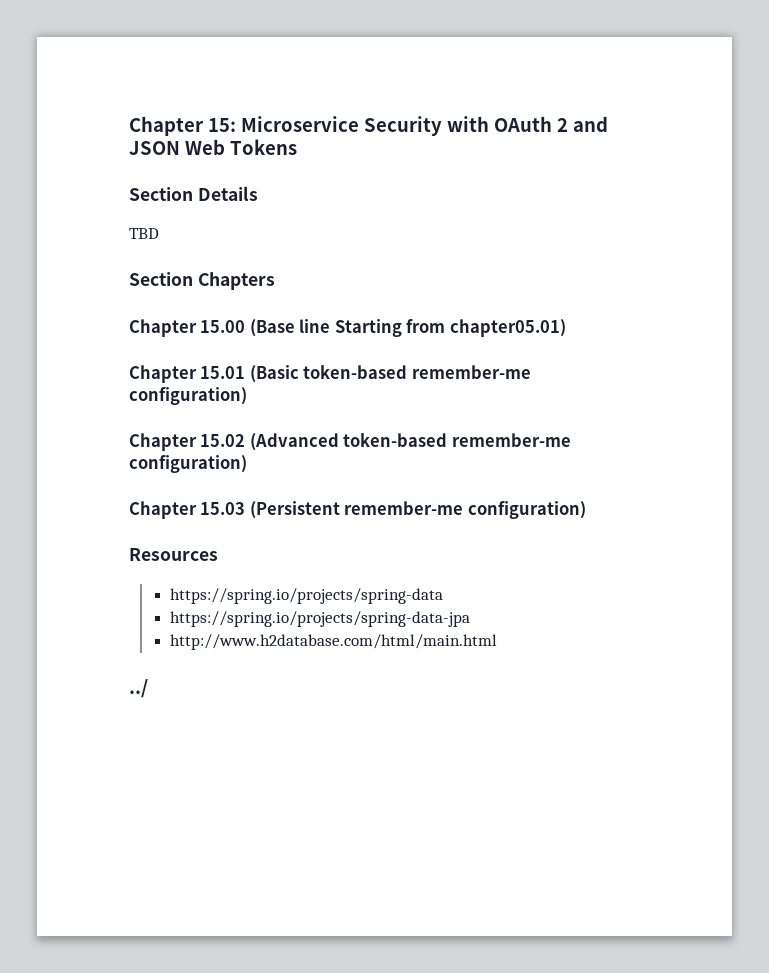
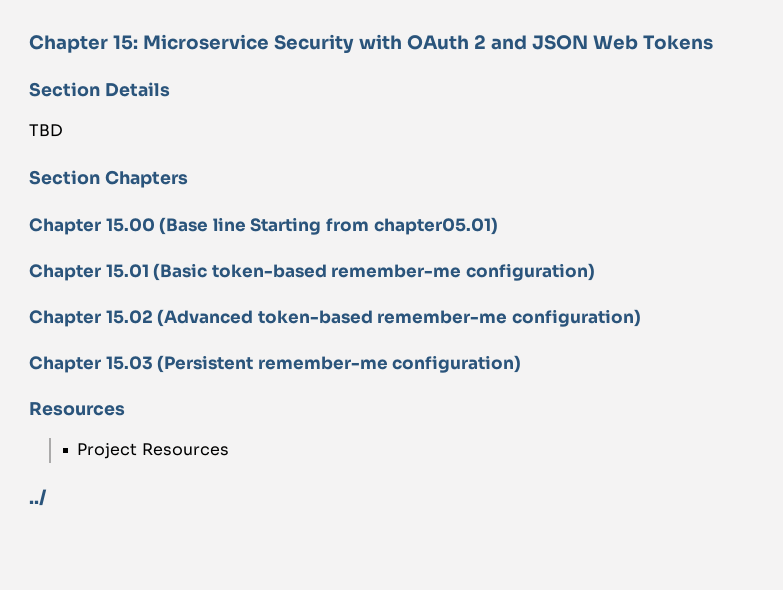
[170,588,444,604] [170,611,471,627] [170,634,498,650] https://spring.io/projects/spring-data // https://spring.io/projects/spring-data-jpa // http://www.h2database.com/html/main.html -> [77,443,229,459] Project Resources

